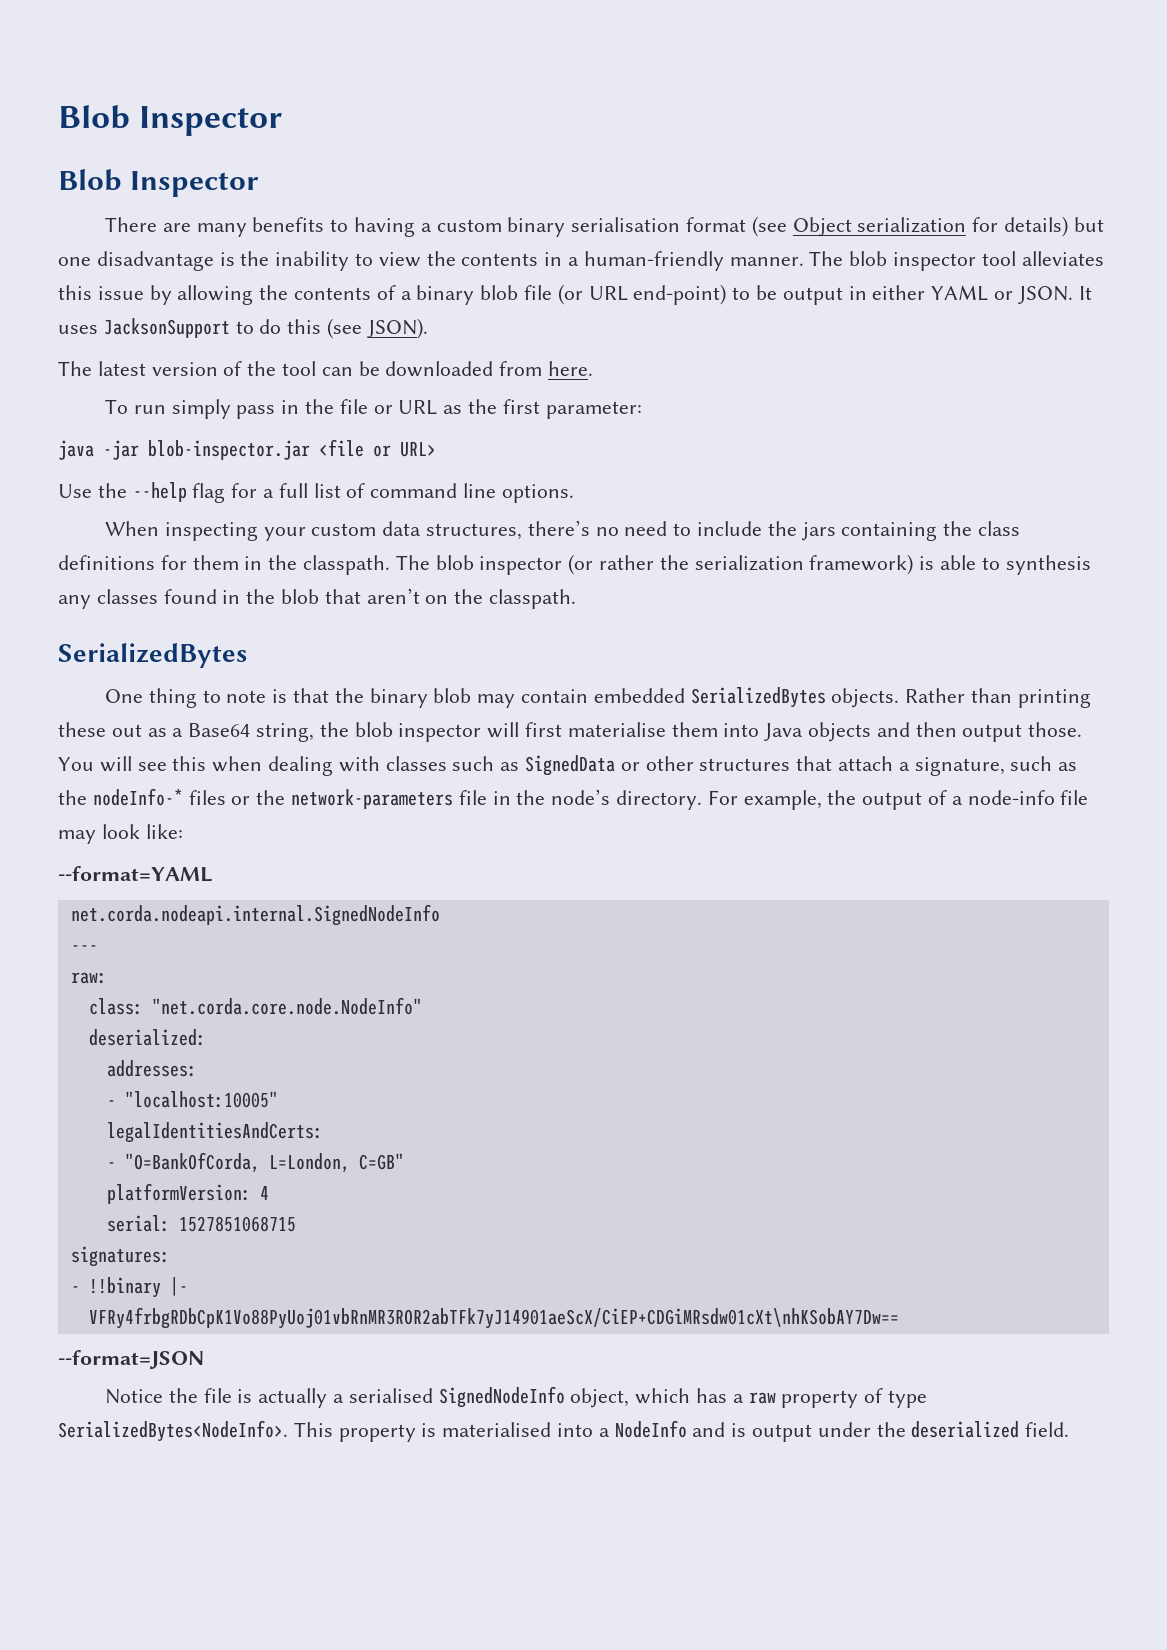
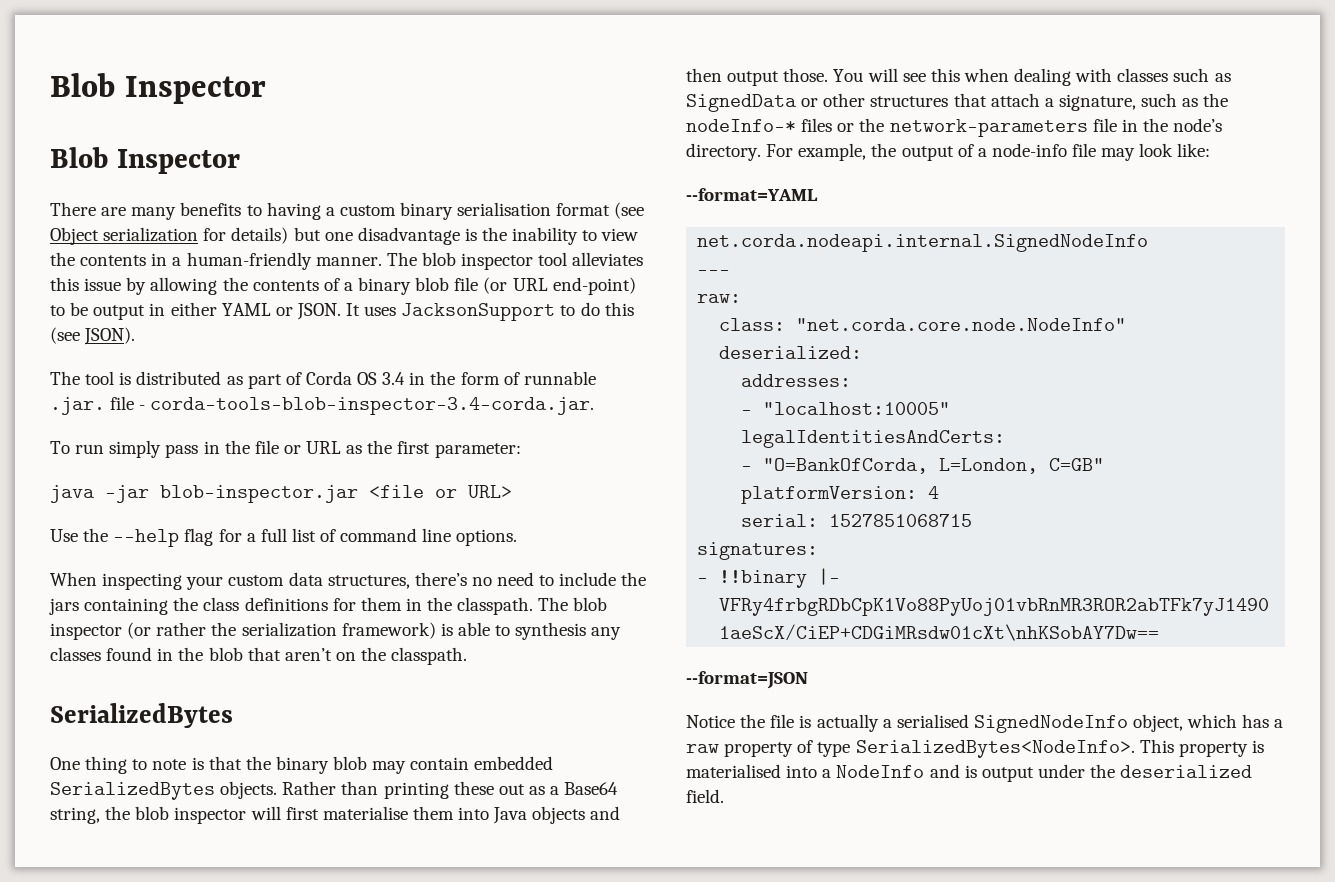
[97,361,594,377] latest version of the tool can be downloaded from here. -> [85,371,596,389] [50,396,595,415] tool is distributed as part of Corda OS 3.4 in the form of runnable .jar. file - corda-tools-blob-inspector-3.4-corda.jar.

